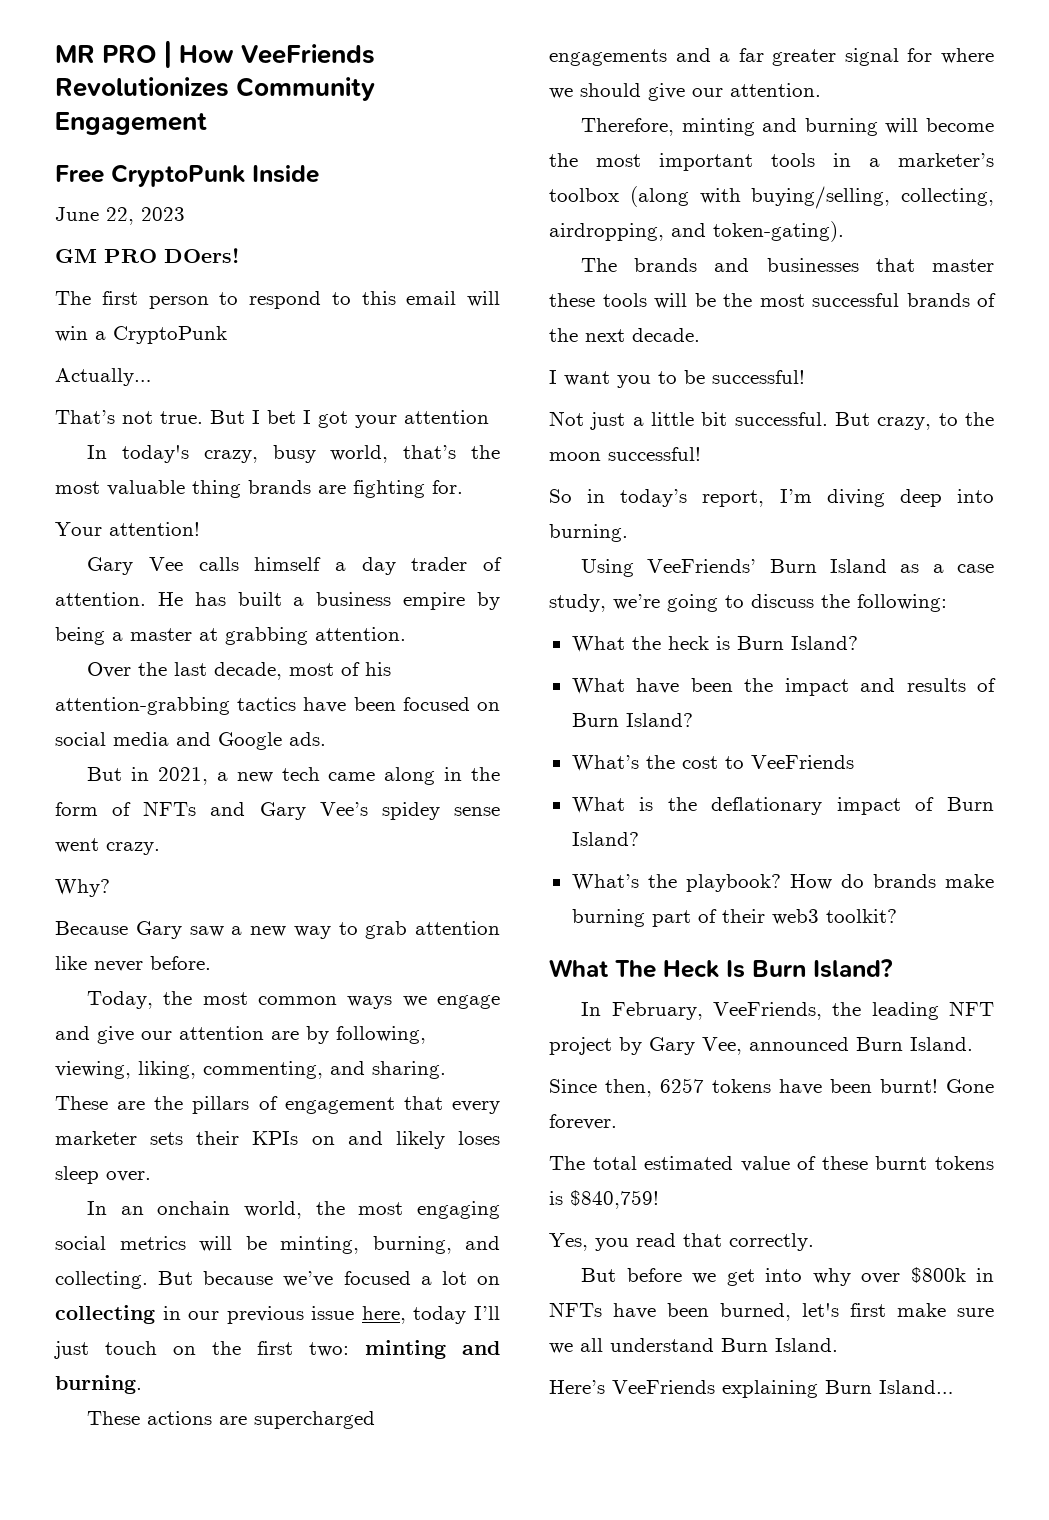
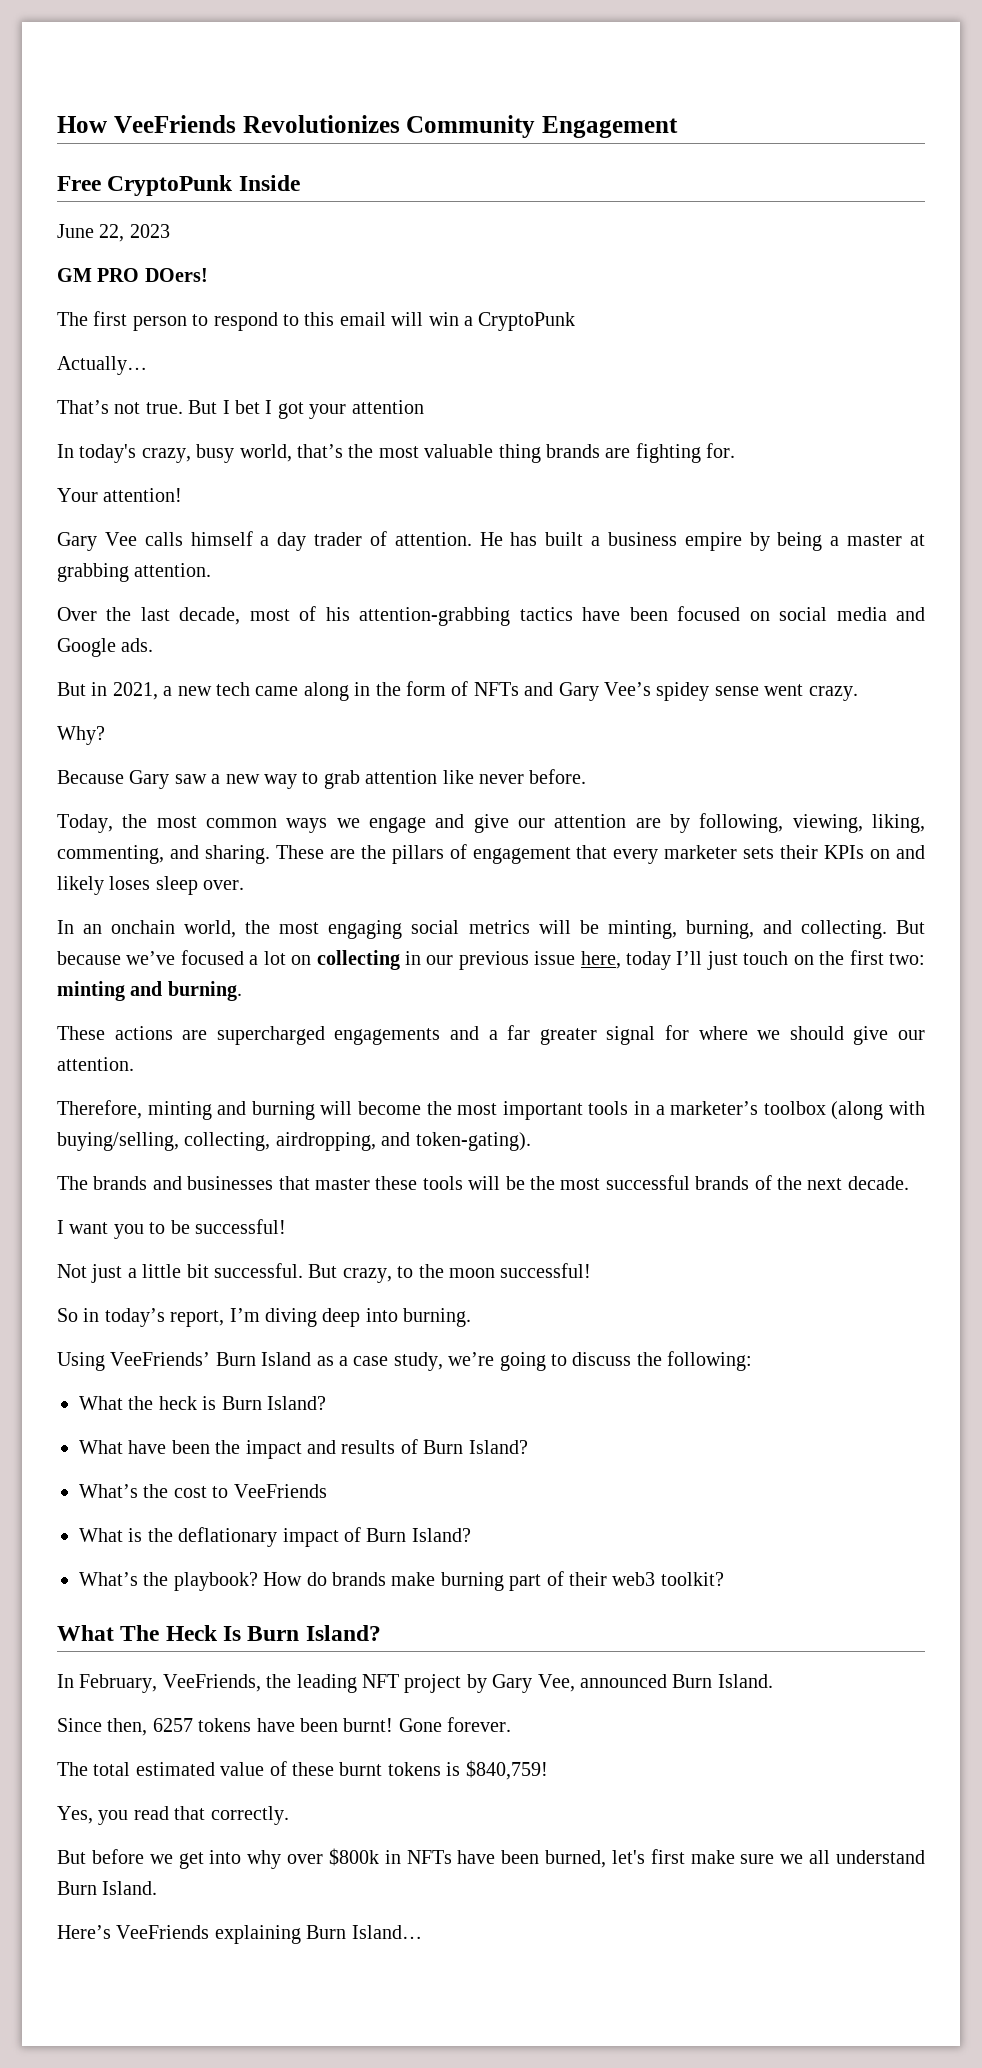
[55,40,173,68] MR PRO | -> (57, 124) none

